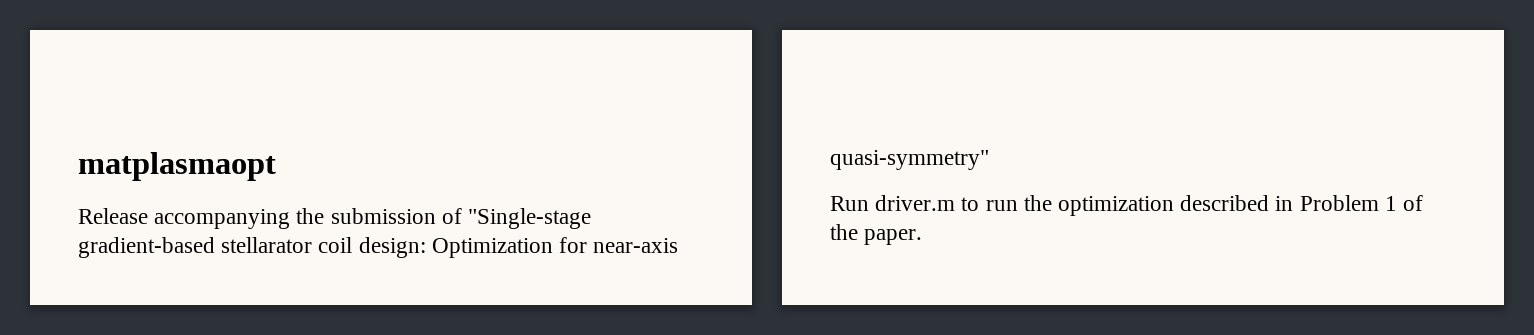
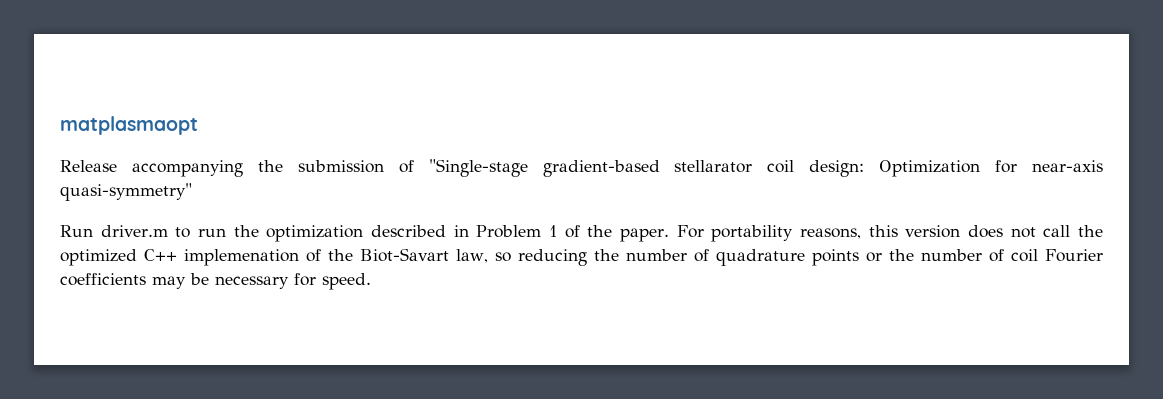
(923, 237) none -> [676,225,1104,242] [60,248,1103,266] [60,273,371,290] For portability reasons, this version does not call the optimized C++ implemenation of the Biot-Savart law, so reducing the number of quadrature points or the number of coil Fourier coefficients may be necessary for speed.

